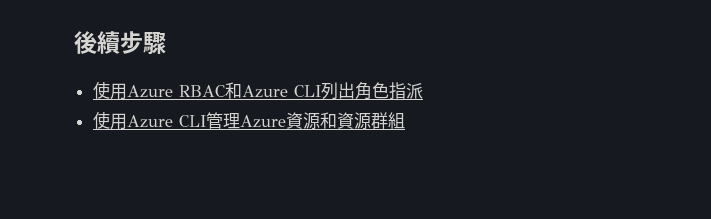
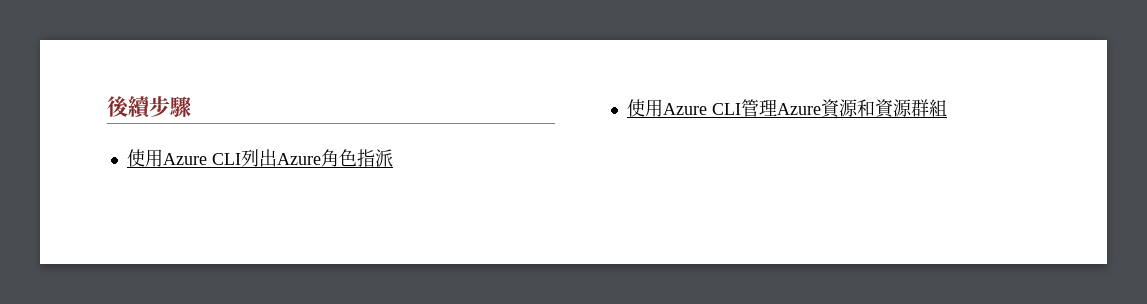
[178,82,288,99] RBAC和Azure -> (207, 159) none
(355, 90) none -> [276,153,321,165] Azure

